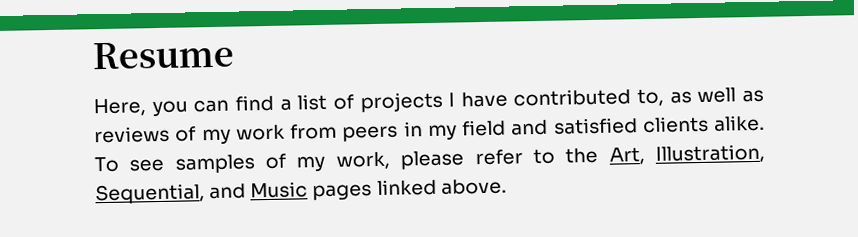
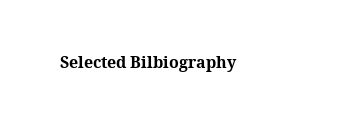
[92,40,235,70] [93,87,764,117] [94,114,765,145] [94,143,765,174] [95,178,507,205] Resume // Here, you can find a list of projects I have contributed to, as well as reviews of my work from peers in my field and satisfied clients alike. To see samples of my work, please refer to the Art, Illustration, Sequential, and Music pages linked above. -> [60,56,238,72] Selected Bilbiography

